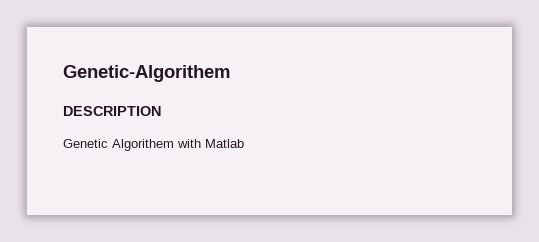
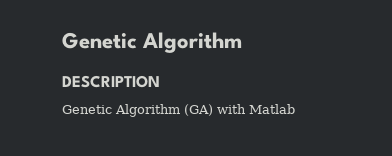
[63,65,230,82] Genetic-Algorithem -> [62,32,243,53] Genetic Algorithm
[112,139,174,151] Algorithem -> [115,104,213,117] Algorithm (GA)

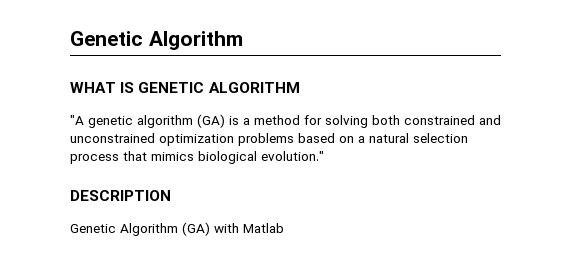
[62,32,243,53] Genetic Algorithm -> [70,31,243,50] [70,82,300,93] [70,114,501,128] [70,133,468,146] [70,151,324,164] Genetic Algorithm // WHAT IS GENETIC ALGORITHM // "A genetic algorithm (GA) is a method for solving both constrained and unconstrained optimization problems based on a natural selection process that mimics biological evolution."

